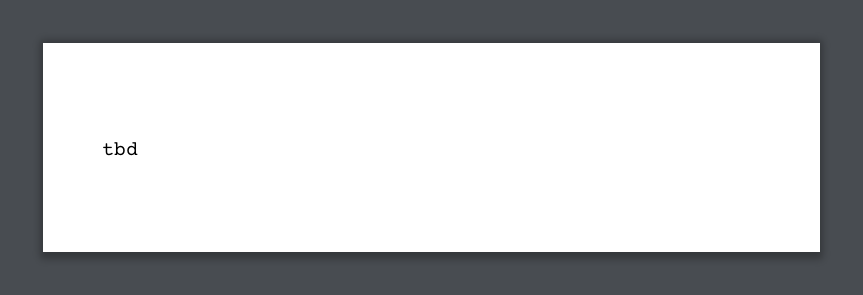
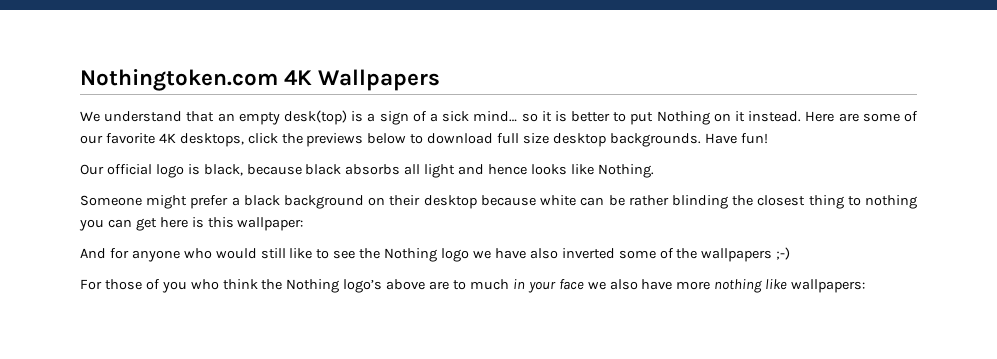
[102,142,138,156] tbd -> [80,69,441,91] [80,110,919,125] [80,133,768,147] [80,164,654,178] [80,195,918,209] [79,217,304,231] [80,247,791,262] [80,279,866,293] Nothingtoken.com 4K Wallpapers // We understand that an empty desk(top) is a sign of a sick mind… so it is better to put Nothing on it instead. Here are some of our favorite 4K desktops, click the previews below to download full size desktop backgrounds. Have fun! // Our official logo is black, because black absorbs all light and hence looks like Nothing. // Someone might prefer a black background on their desktop because white can be rather blinding the closest thing to nothing you can get here is this wallpaper: // And for anyone who would still like to see the Nothing logo we have also inverted some of the wallpapers ;-) // For those of you who think the Nothing logo’s above are to much in your face we also have more nothing like wallpapers:

